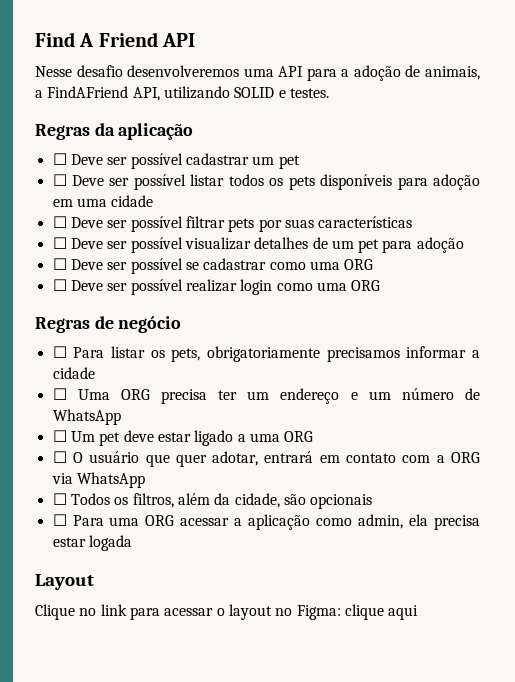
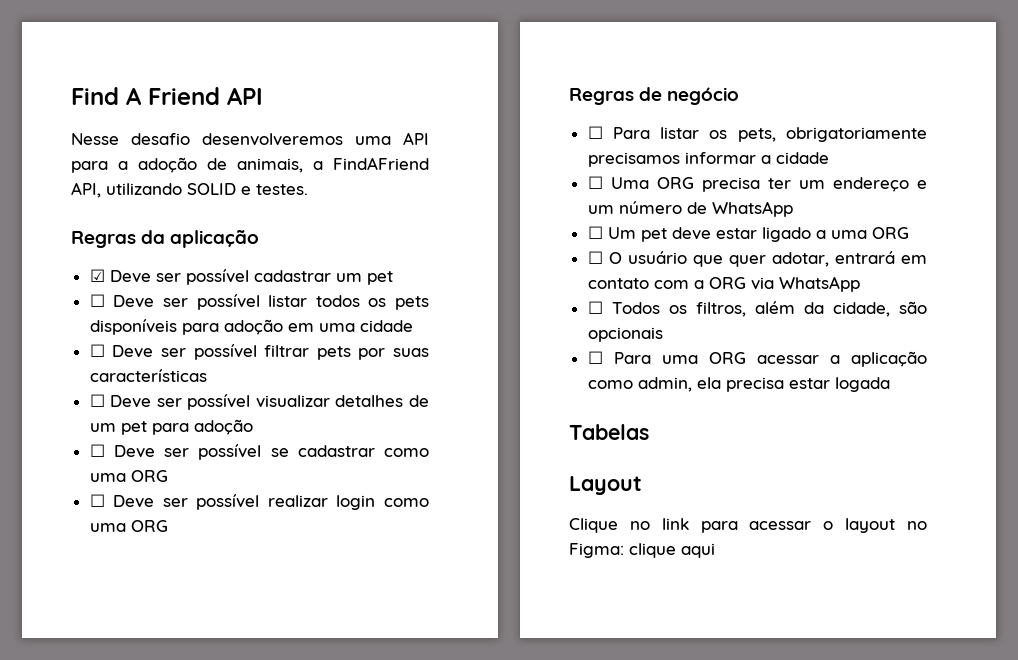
[52,153,67,165] ☐ -> [89,269,105,282] ☑
(132, 543) none -> [569,424,649,440] // Tabelas

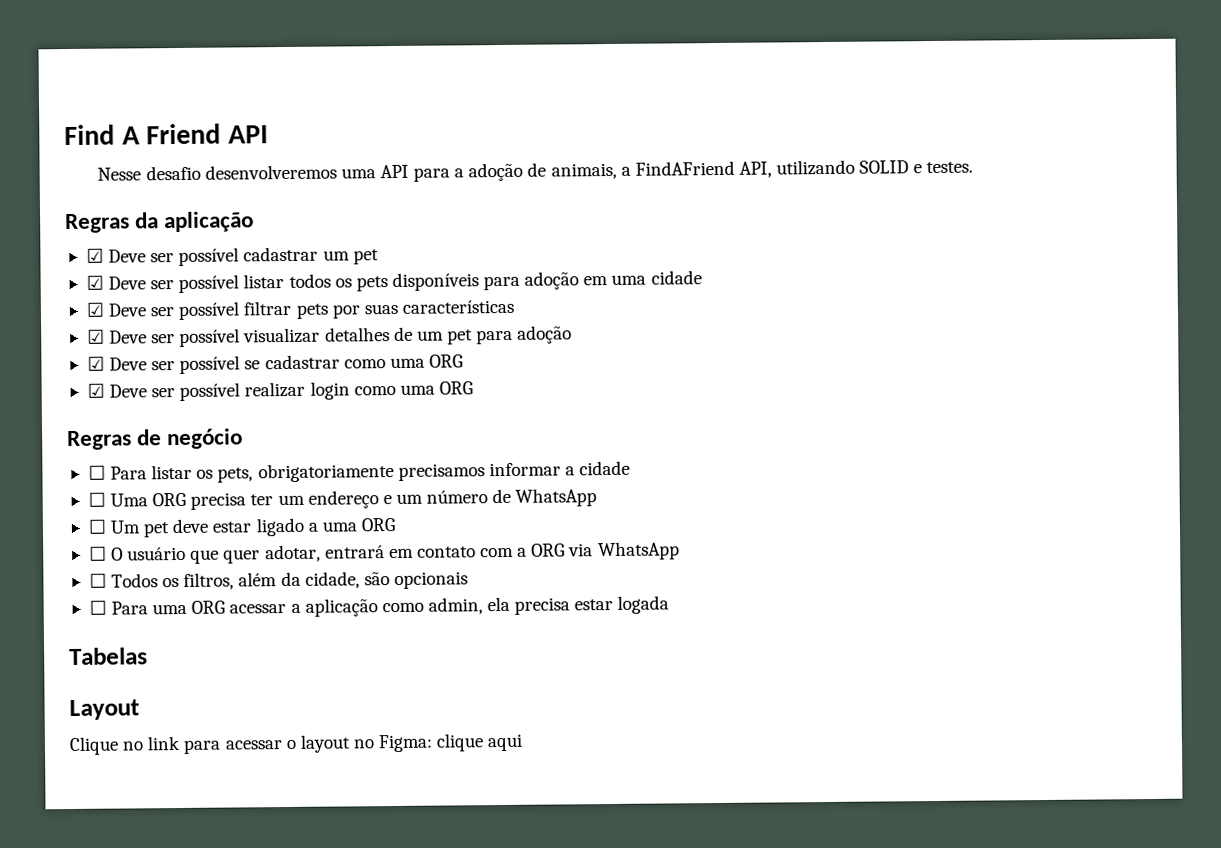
[89,294,105,307] ☐ -> [85,275,104,290] ☑
[89,344,105,357] ☐ -> [85,302,104,317] ☑
[89,394,105,407] ☐ -> [86,329,105,344] ☑
[89,444,105,457] ☐ -> [86,356,105,371] ☑
[89,494,105,507] ☐ -> [86,383,105,398] ☑

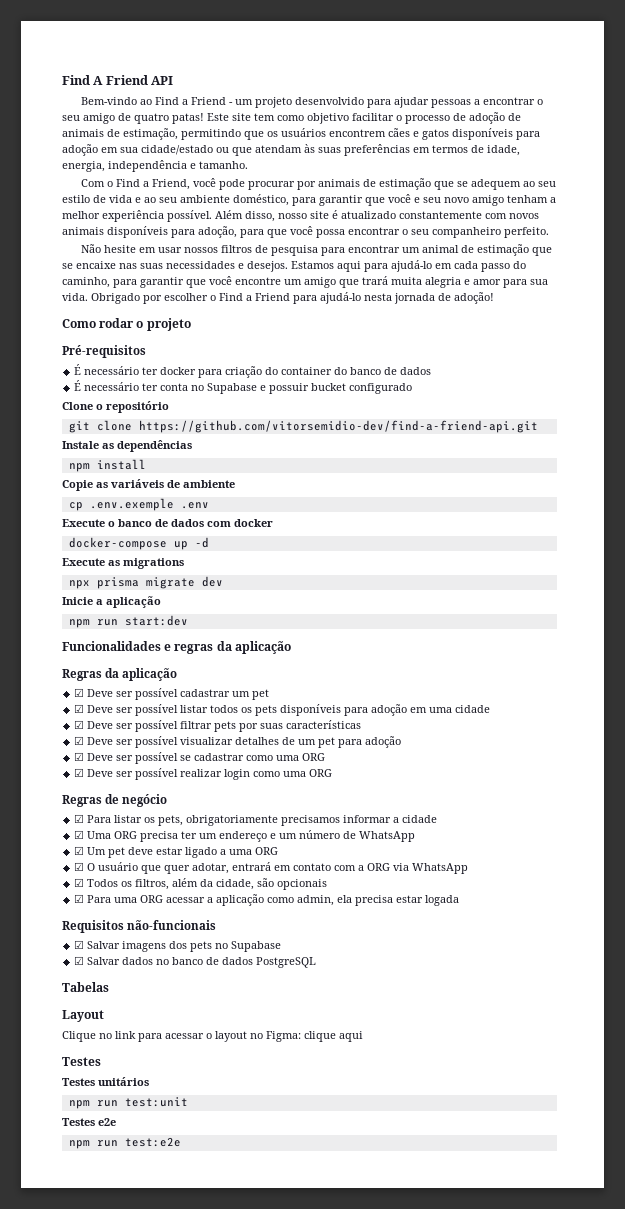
[97,159,974,182] Nesse desafio desenvolveremos uma API para a adoção de animais, a FindAFriend API, utilizando SOLID e testes. -> [81,97,544,108] [62,112,521,124] [62,128,540,140] [62,144,520,156] [62,160,248,172] [81,178,557,190] [62,194,556,206] [62,210,539,222] [62,226,549,238] [81,244,553,256] [62,260,526,272] [62,276,548,288] [62,292,494,304] [62,318,191,331] [62,345,146,358] [74,364,432,378] [74,380,413,394] [62,401,169,413] [68,420,538,433] [62,440,192,452] [68,459,146,472] [62,479,235,491] [68,498,209,511] [62,519,273,527] [68,537,209,550] [62,558,184,569] [68,576,223,589] [62,596,161,608] [68,615,188,628] [62,641,291,654] Bem-vindo ao Find a Friend - um projeto desenvolvido para ajudar pessoas a encontrar o seu amigo de quatro patas! Este site tem como objetivo facilitar o processo de adoção de animais de estimação, permitindo que os usuários encontrem cães e gatos disponíveis para adoção em sua cidade/estado ou que atendam às suas preferências em termos de idade, energia, independência e tamanho. // Com o Find a Friend, você pode procurar por animais de estimação que se adequem ao seu estilo de vida e ao seu ambiente doméstico, para garantir que você e seu novo amigo tenham a melhor experiência possível. Além disso, nosso site é atualizado constantemente com novos animais disponíveis para adoção, para que você possa encontrar o seu companheiro perfeito. // Não hesite em usar nossos filtros de pesquisa para encontrar um animal de estimação que se encaixe nas suas necessidades e desejos. Estamos aqui para ajudá-lo em cada passo do caminho, para garantir que você encontre um amigo que trará muita alegria e amor para sua vida. Obrigado por escolher o Find a Friend para ajudá-lo nesta jornada de adoção! // Como rodar o projeto // Pré-requisitos // É necessário ter docker para criação do container do banco de dados // É necessário ter conta no Supabase e possuir bucket configurado // Clone o repositório // git clone https://github.com/vitorsemidio-dev/find-a-friend-api.git // Instale as dependências // npm install // Copie as variáveis de ambiente // cp .env.exemple .env // Execute o banco de dados com docker // docker-compose up -d // Execute as migrations // npx prisma migrate dev // Inicie a aplicação // npm run start:dev // Funcionalidades e regras da aplicação
[87,465,106,480] ☐ -> [74,814,85,823] ☑
[87,492,106,507] ☐ -> [74,830,85,839] ☑
[87,519,106,534] ☐ -> [74,846,85,855] ☑
[88,546,107,561] ☐ -> [74,862,85,871] ☑
[88,573,107,588] ☐ -> [74,878,85,887] ☑
[88,600,107,615] ☐ -> [74,894,85,903] ☑
(670, 604) none -> [62,920,217,933] [74,940,282,952] [74,956,317,968] // Requisitos não-funcionais // ☑ Salvar imagens dos pets no Supabase // ☑ Salvar dados no banco de dados PostgreSQL
(524, 742) none -> [62,1057,101,1066] [62,1077,149,1086] [68,1097,188,1109] [62,1118,116,1126] [68,1137,181,1149] // Testes // Testes unitários // npm run test:unit // Testes e2e // npm run test:e2e

